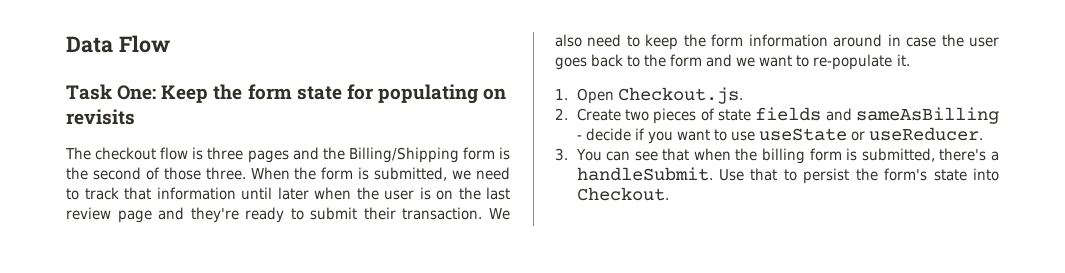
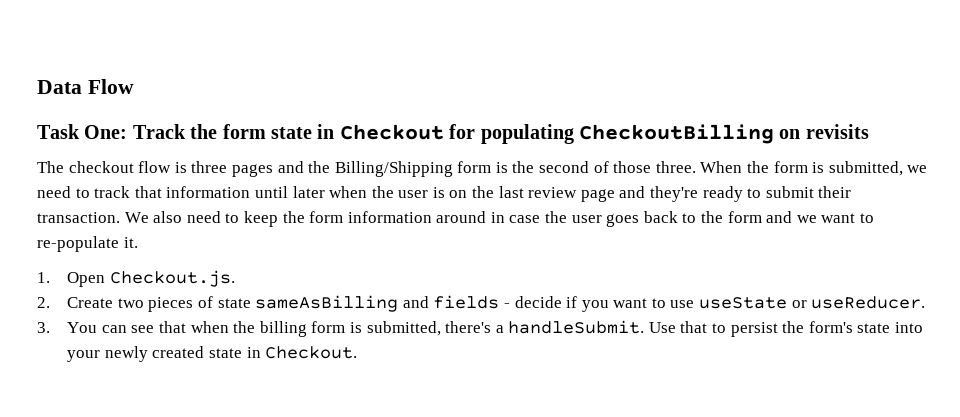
[161,85,209,103] Keep -> [132,124,186,139] Track
(342, 93) none -> [317,124,444,140] in Checkout
(478, 94) none -> [578,124,774,144] CheckoutBilling
[755,107,999,124] fields and sameAsBilling -> [255,295,500,312] sameAsBilling and fields
(1000, 174) none -> [67,346,261,362] your newly created state in

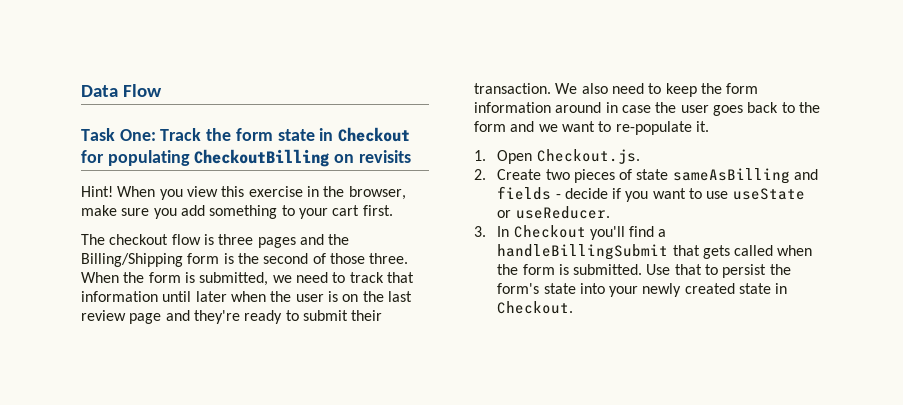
(869, 131) none -> [81,186,406,200] [81,205,393,219] // Hint! When you view this exercise in the browser, make sure you add something to your cart first.
[67,320,645,337] You can see that when the billing form is submitted, there's a handleSubmit. -> [497,225,667,240] [497,244,813,260] [497,264,643,275] In Checkout you'll find a handleBillingSubmit that gets called when the form is submitted.

